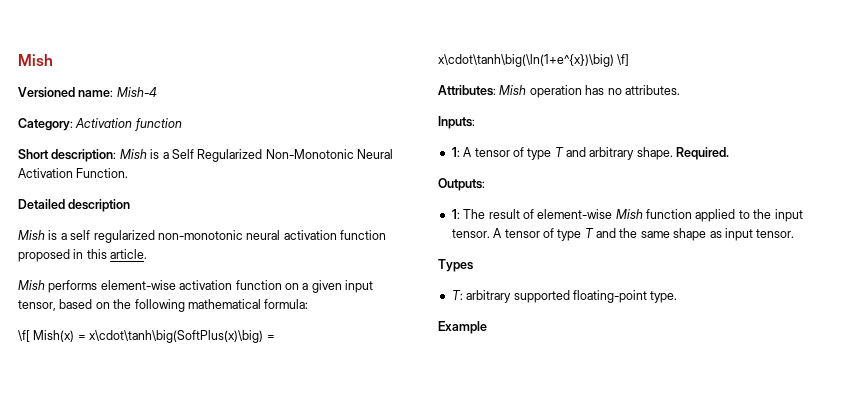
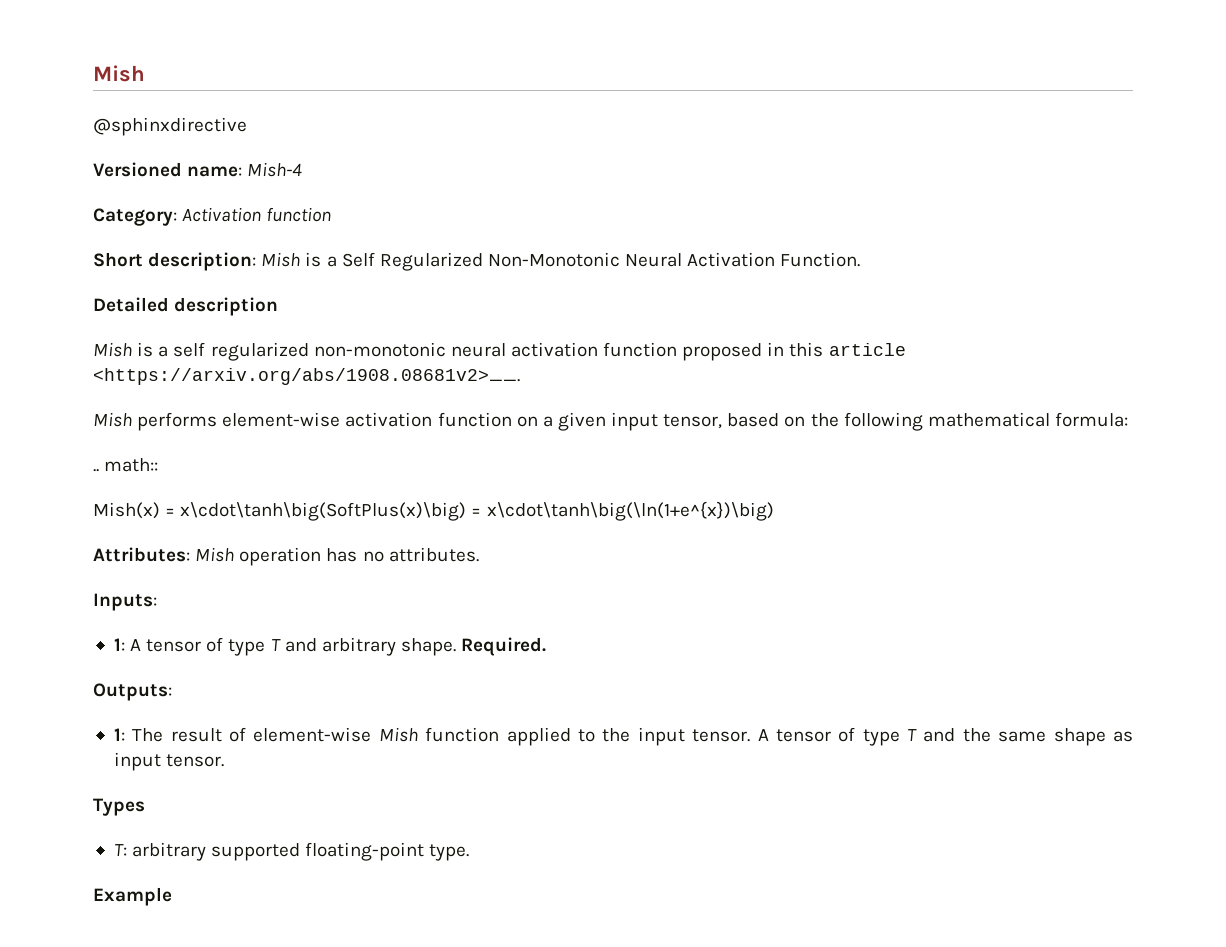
[18,54,53,66] Mish -> [93,65,145,82] [93,117,247,136] Mish // @sphinxdirective
[110,249,148,259] article. -> [828,343,906,356] [93,368,520,385] article <https://arxiv.org/abs/1908.08681v2>__.
[18,330,30,342] \f[ -> [93,458,159,472] .. math:: //
[617,54,630,66] \f] -> (774, 511) none

